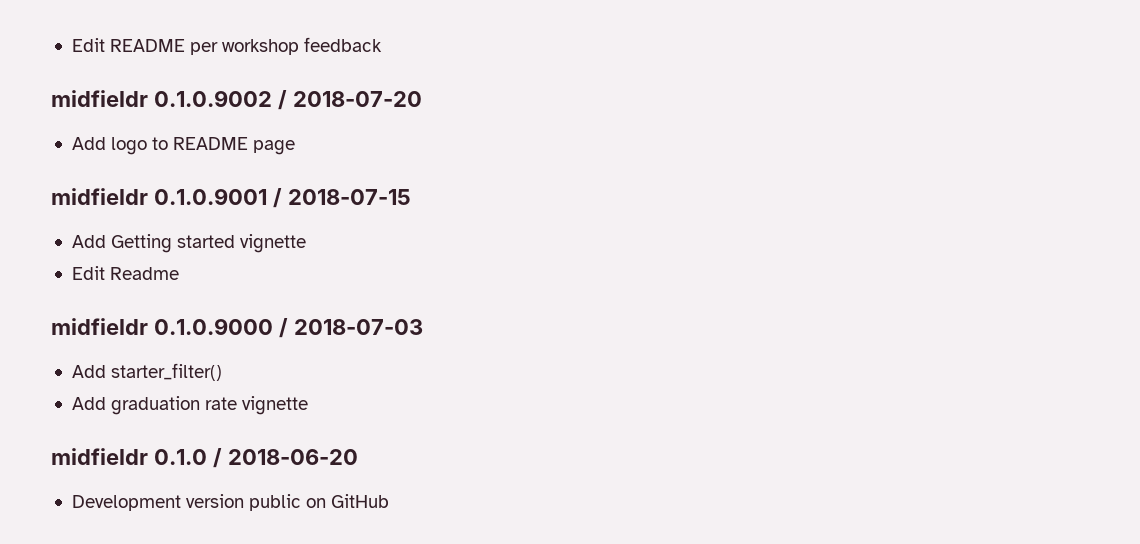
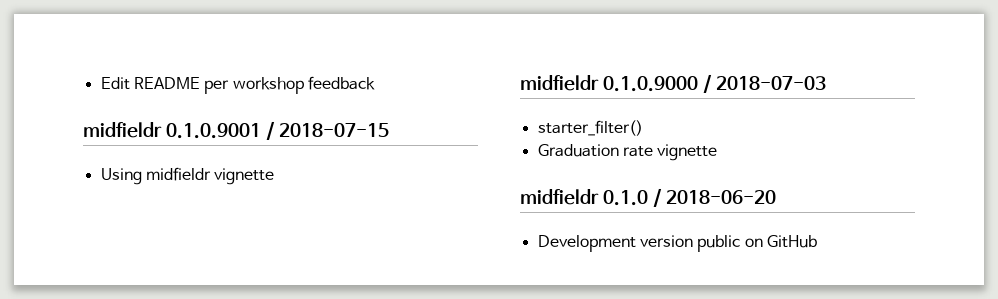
[51,90,422,110] [71,137,296,155] // midfieldr 0.1.0.9002 / 2018-07-20 // Add logo to README page -> (375, 83) none
[71,234,307,253] [71,266,180,280] Add Getting started vignette // Edit Readme -> [100,167,275,185] Using midfieldr vignette
[71,365,106,378] Add -> (826, 83) none
[71,396,201,415] Add graduation -> [537,144,619,157] Graduation

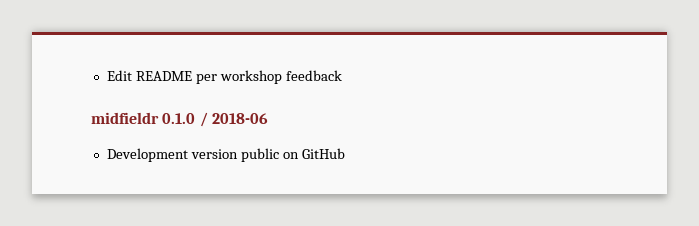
[83,121,389,140] [100,167,275,185] [520,74,826,93] [537,120,643,136] [537,144,718,161] // midfieldr 0.1.0.9001 / 2018-07-15 // Using midfieldr vignette // midfieldr 0.1.0.9000 / 2018-07-03 // starter_filter() // Graduation rate vignette -> (342, 75) none
[665,190,776,204] 2018-06-20 -> [211,113,268,124] 2018-06

